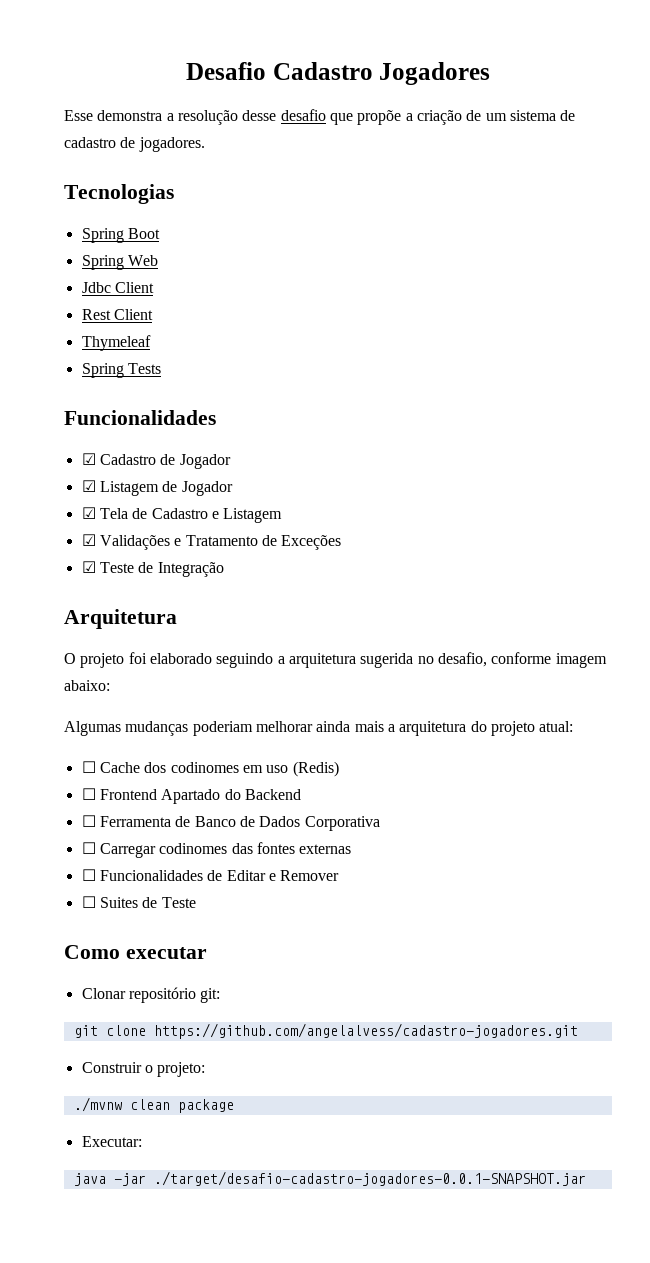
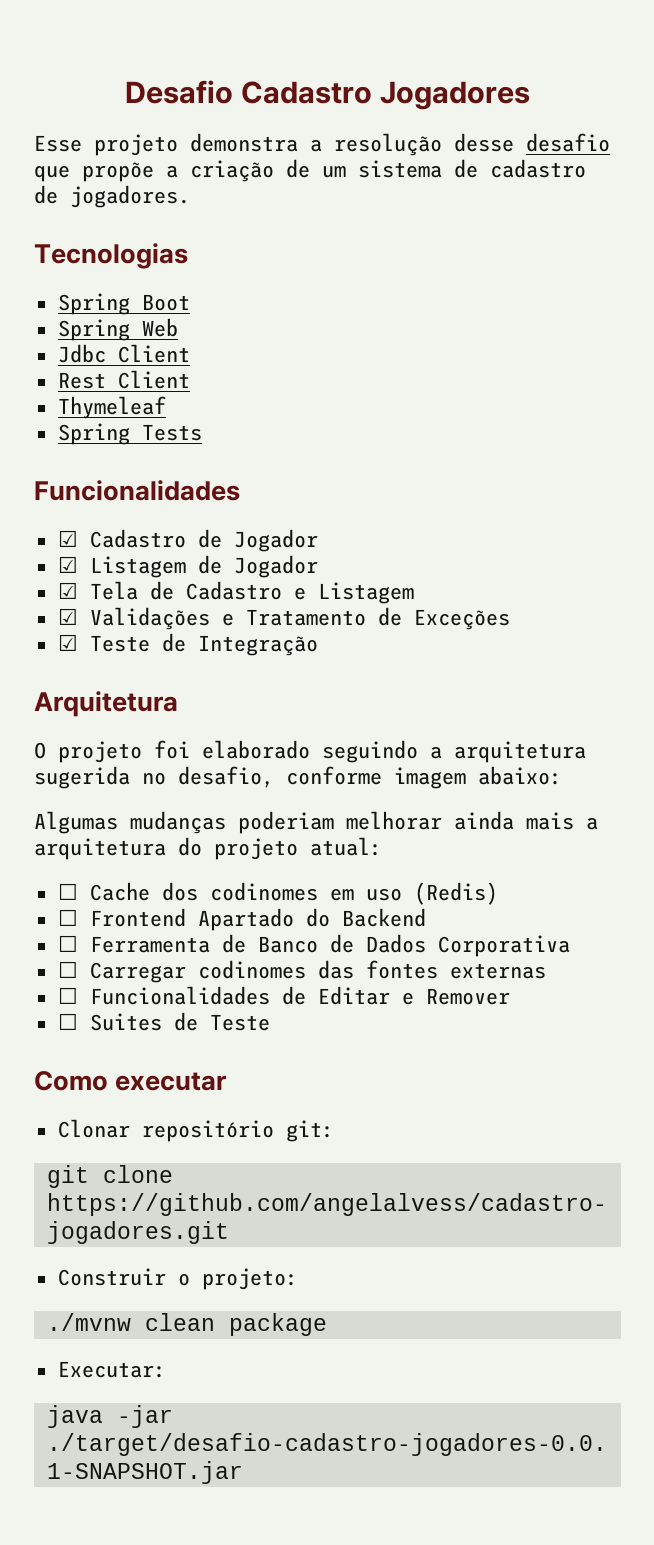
(93, 115) none -> [94,134,178,156] projeto

